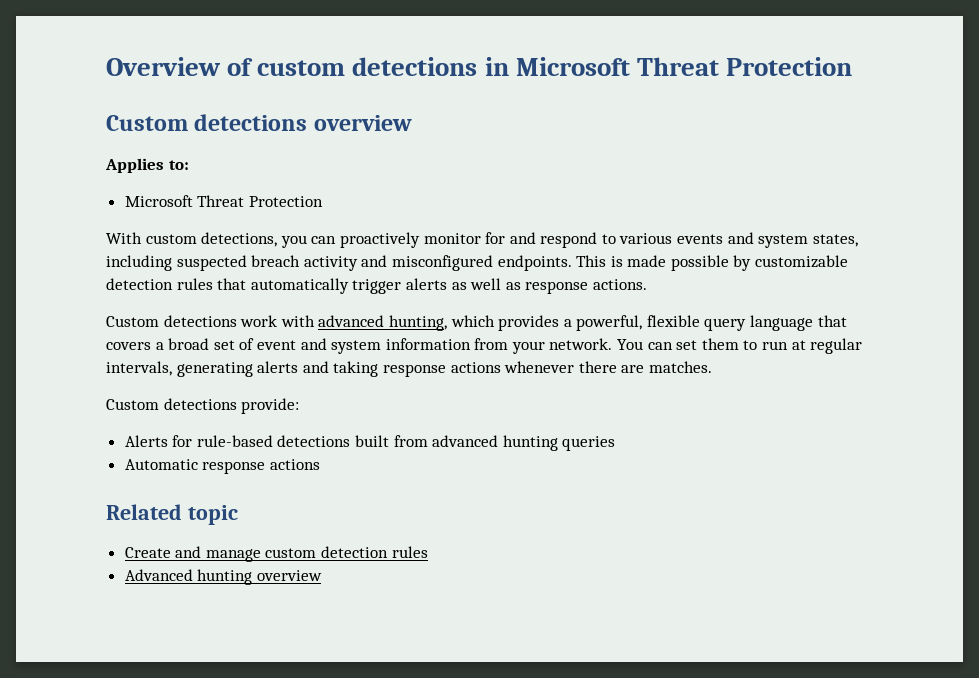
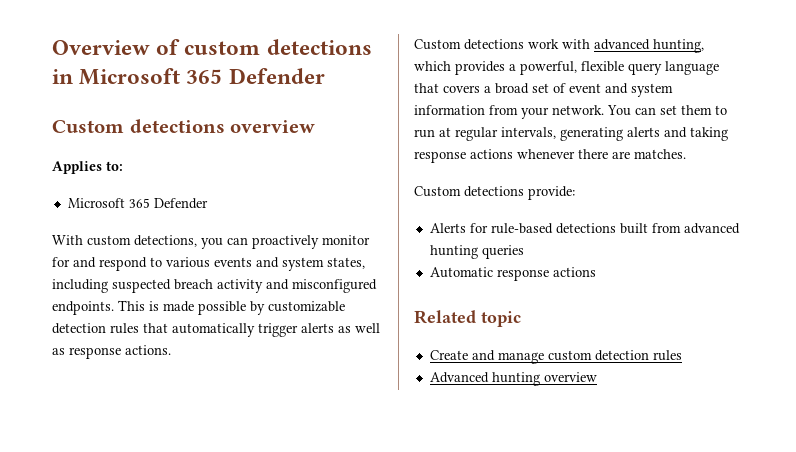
[636,57,853,76] Threat Protection -> [186,68,325,84] 365 Defender
[197,195,323,207] Threat Protection -> [128,198,208,209] 365 Defender

